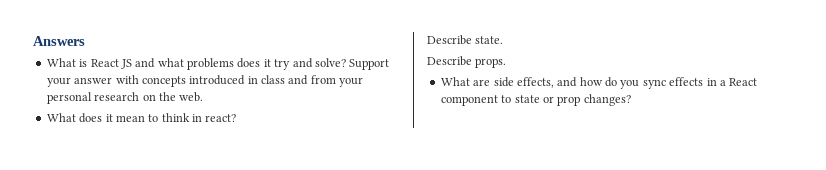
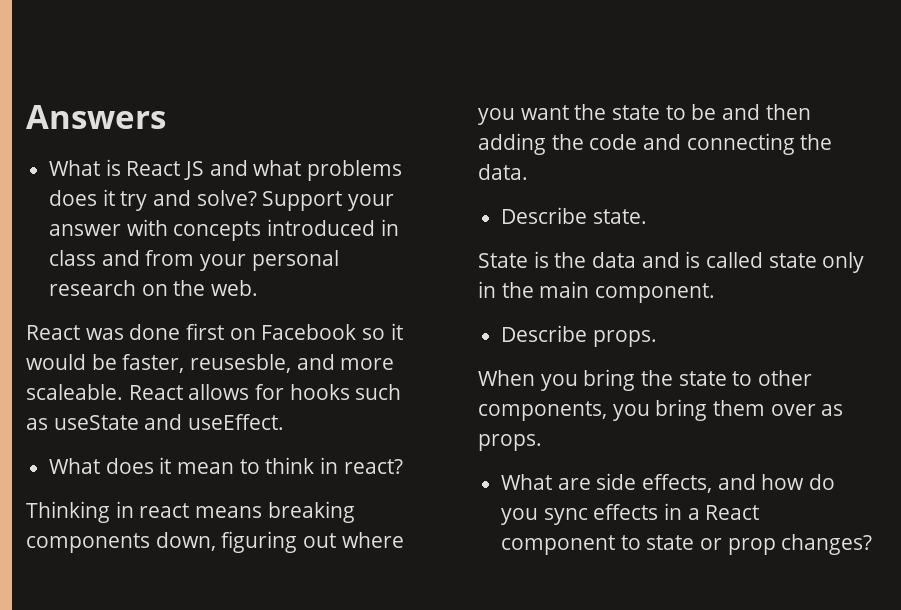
(204, 97) none -> [26,323,403,340] [26,354,395,373] [26,384,402,400] [26,414,285,430] // React was done first on Facebook so it would be faster, reusesble, and more scaleable. React allows for hooks such as useState and useEffect.
[427,35,504,45] [427,56,472,66] Describe state. // Describe -> [26,501,355,523] [26,531,404,553] [478,104,811,125] [478,133,833,155] [478,164,528,180] [501,207,647,224] [478,251,865,273] [478,281,716,303] [501,325,657,347] [478,369,813,391] [478,399,844,421] Thinking in react means breaking components down, figuring out where you want the state to be and then adding the code and connecting the data. // Describe state. // State is the data and is called state only in the main component. // Describe props. // When you bring the state to other components, you bring them over as

